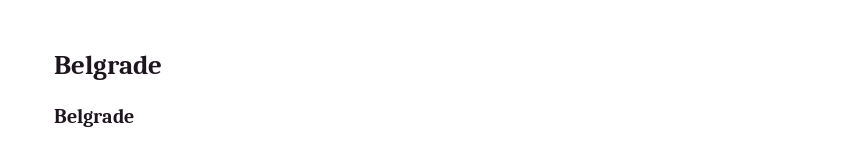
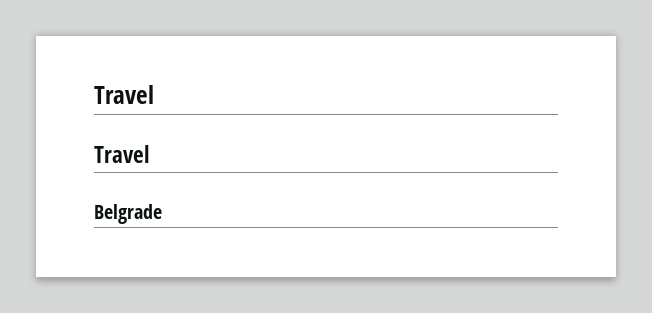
[54,55,162,80] Belgrade -> [94,85,154,104] [94,145,149,163] Travel // Travel

